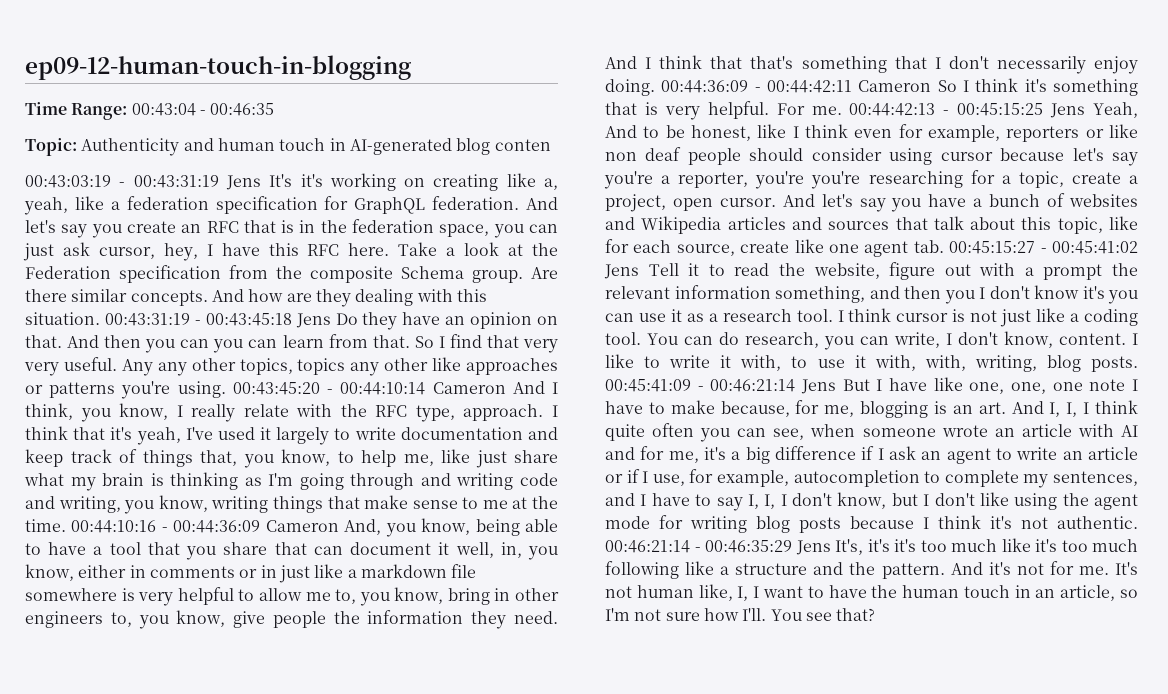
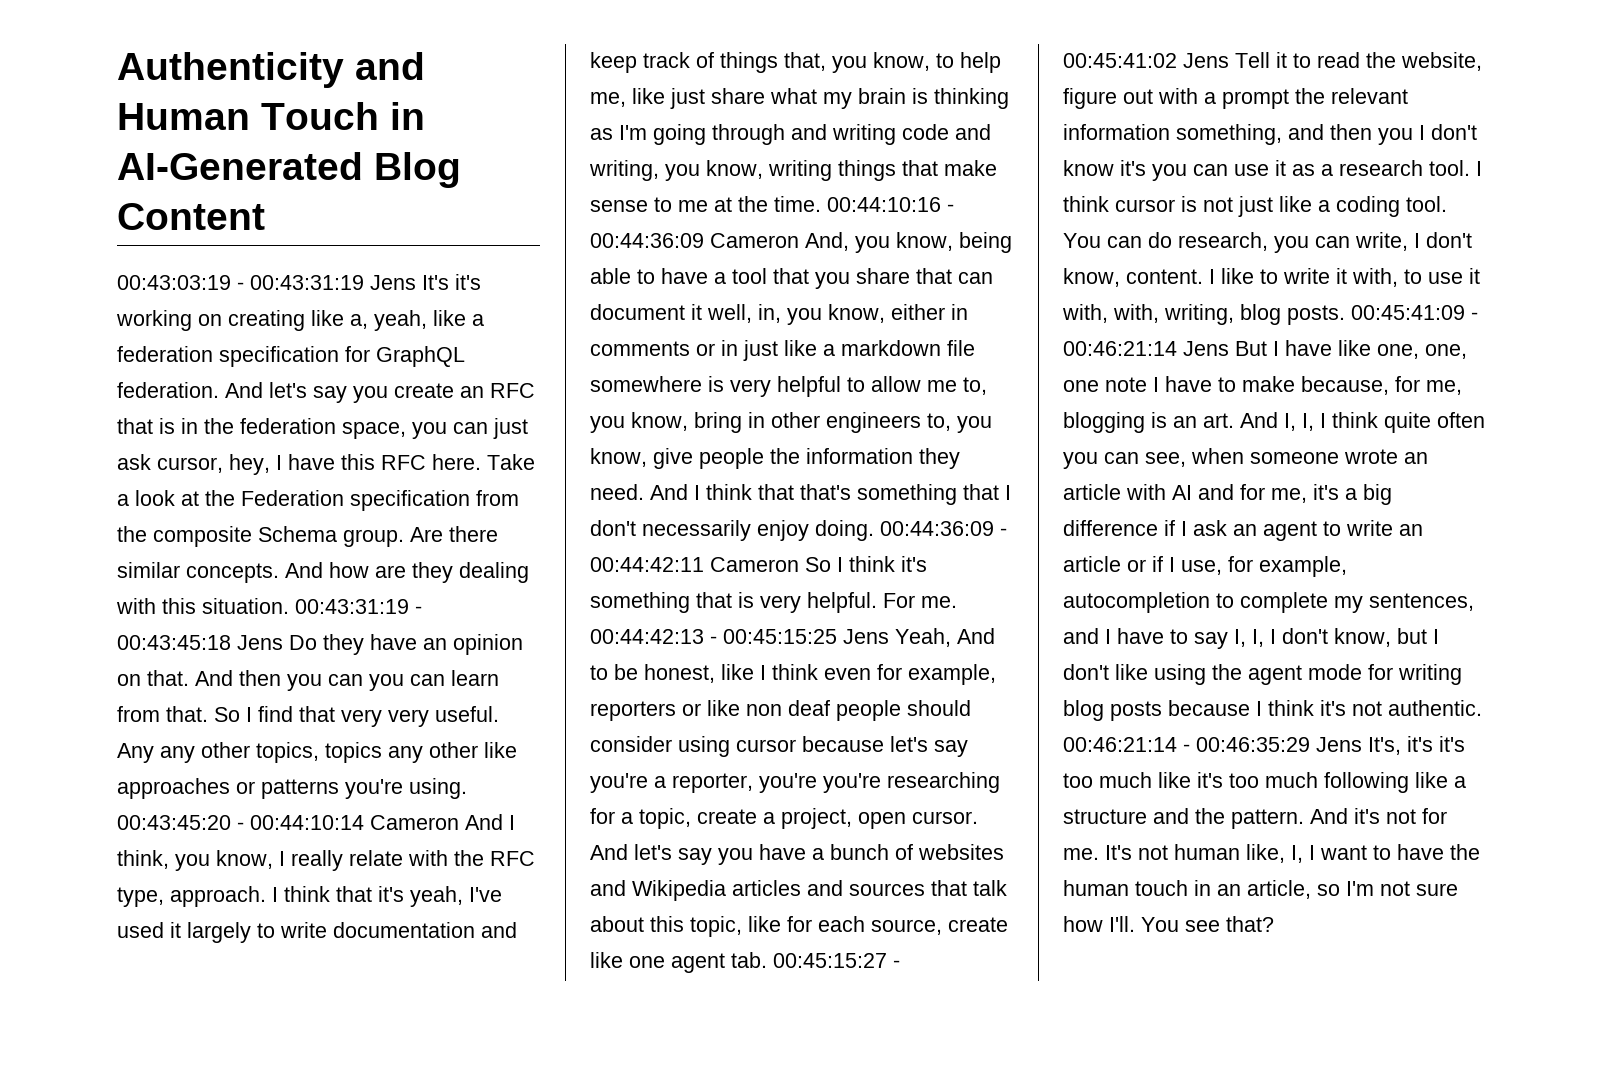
[25,55,411,80] [25,102,275,120] [25,138,551,156] ep09-12-human-touch-in-blogging // Time Range: 00:43:04 - 00:46:35 // Topic: Authenticity and human touch in AI-generated blog conten -> [117,52,425,88] [117,102,425,130] [117,152,461,188] [117,203,265,230] Authenticity and Human Touch in AI-Generated Blog Content

